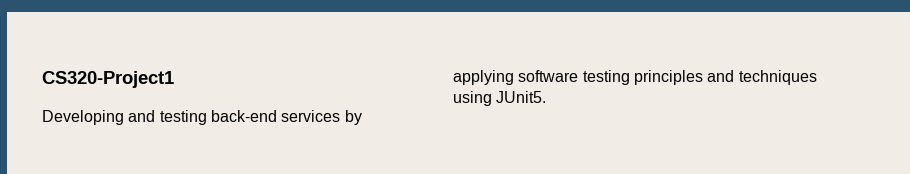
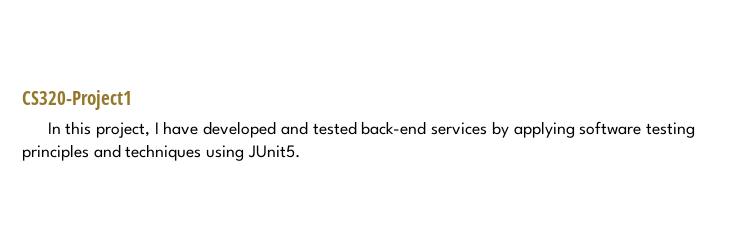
[42,110,207,125] Developing and testing -> [47,121,357,138] In this project, I have developed and tested

